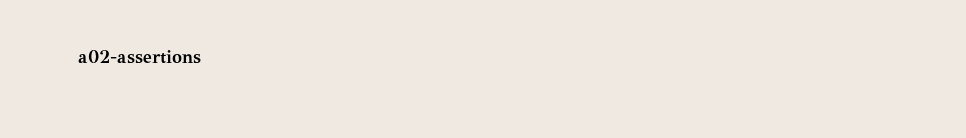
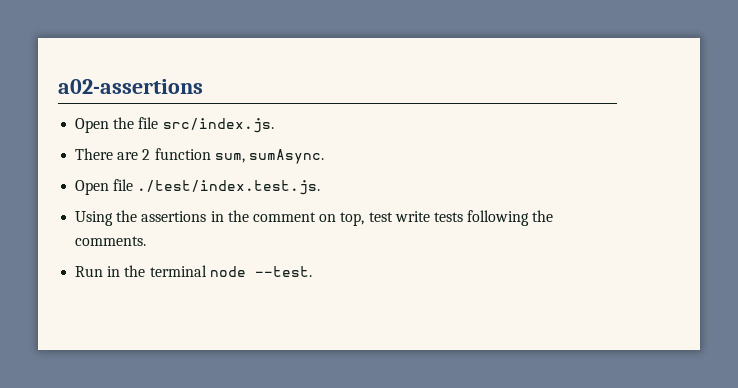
(201, 57) none -> [75,117,274,133] [75,148,324,164] [75,179,321,195] [75,210,554,226] [75,236,147,246] [75,265,312,277] // Open the file src/index.js. // There are 2 function sum, sumAsync. // Open file ./test/index.test.js. // Using the assertions in the comment on top, test write tests following the comments. // Run in the terminal node --test.

